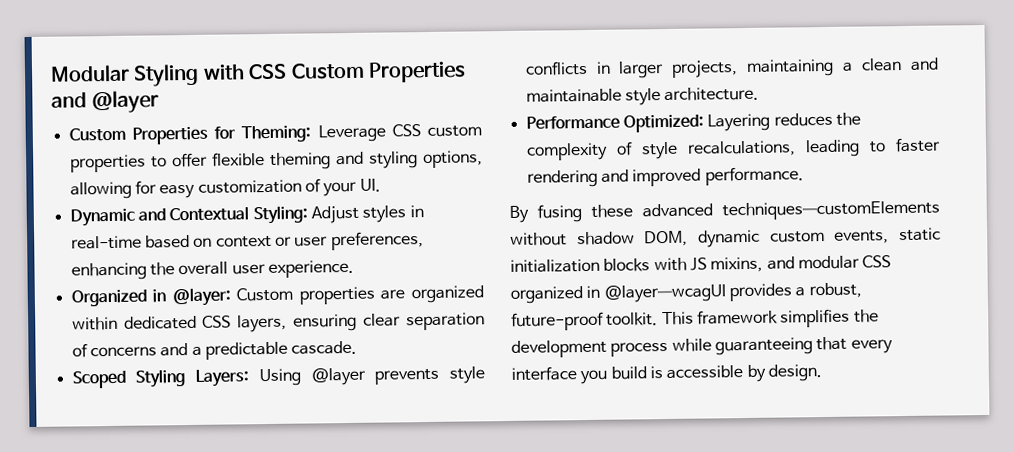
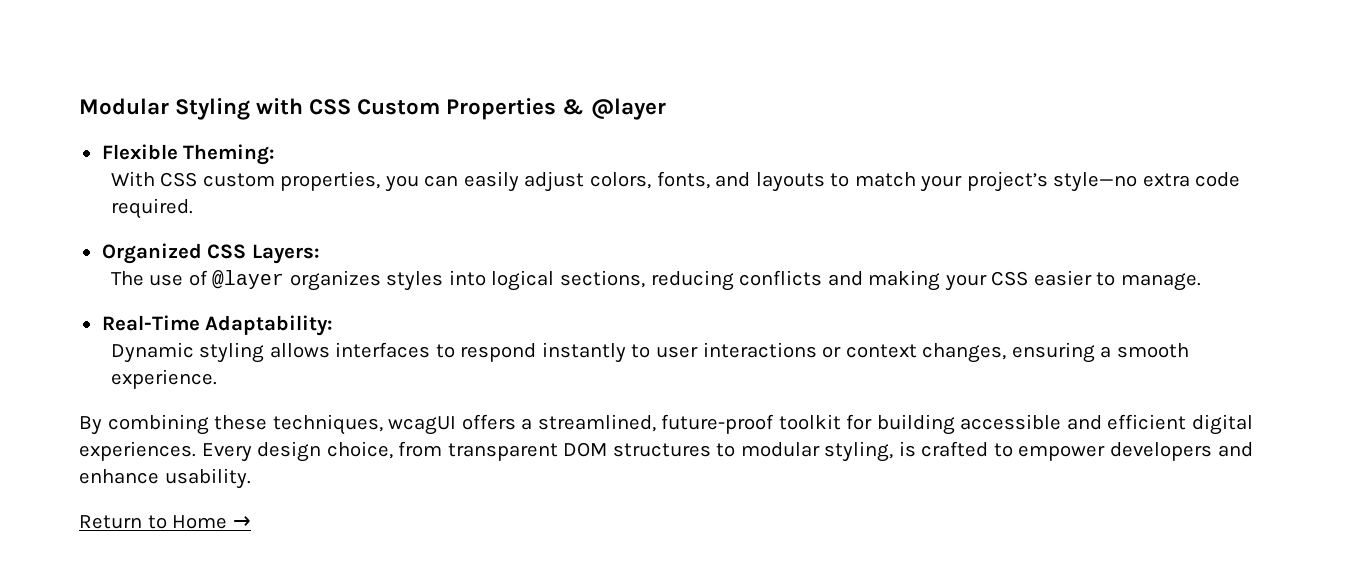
[51,92,87,108] and -> [562,99,585,115] &
[68,126,237,145] Custom Properties for -> [101,144,178,160] Flexible
[317,124,386,143] Leverage -> [110,171,155,187] // With
[69,150,484,173] [69,178,381,200] [69,205,424,227] [70,231,424,251] [70,259,354,281] [70,285,484,307] [71,312,485,333] [71,340,358,360] [71,366,485,389] [524,57,939,79] [525,86,760,106] [525,112,861,133] [525,137,941,161] [526,166,804,188] [509,200,940,223] [510,227,941,248] [510,255,892,273] [510,282,862,304] [511,308,879,331] [511,336,893,358] [511,364,822,385] properties to offer flexible theming and styling options, allowing for easy customization of your UI. // Dynamic and Contextual Styling: Adjust styles in real-time based on context or user preferences, enhancing the overall user experience. // Organized in @layer: Custom properties are organized within dedicated CSS layers, ensuring clear separation of concerns and a predictable cascade. // Scoped Styling Layers: Using @layer prevents style conflicts in larger projects, maintaining a clean and maintainable style architecture. // Performance Optimized: Layering reduces the complexity of style recalculations, leading to faster rendering and improved performance. // By fusing these advanced techniques—customElements without shadow DOM, dynamic custom events, static initialization blocks with JS mixins, and modular CSS organized in @layer—wcagUI provides a robust, future-proof toolkit. This framework simplifies the development process while guaranteeing that every interface you build is accessible by design. -> [280,171,1241,192] [110,198,193,219] [101,243,320,264] [110,270,1201,291] [101,315,334,336] [110,342,1189,363] [110,369,217,389] [79,414,1254,435] [79,441,1253,462] [79,468,251,489] [79,515,251,529] properties, you can easily adjust colors, fonts, and layouts to match your project’s style—no extra code required. // Organized CSS Layers: // The use of @layer organizes styles into logical sections, reducing conflicts and making your CSS easier to manage. // Real-Time Adaptability: // Dynamic styling allows interfaces to respond instantly to user interactions or context changes, ensuring a smooth experience. // By combining these techniques, wcagUI offers a streamlined, future-proof toolkit for building accessible and efficient digital experiences. Every design choice, from transparent DOM structures to modular styling, is crafted to empower developers and enhance usability. // Return to Home →

